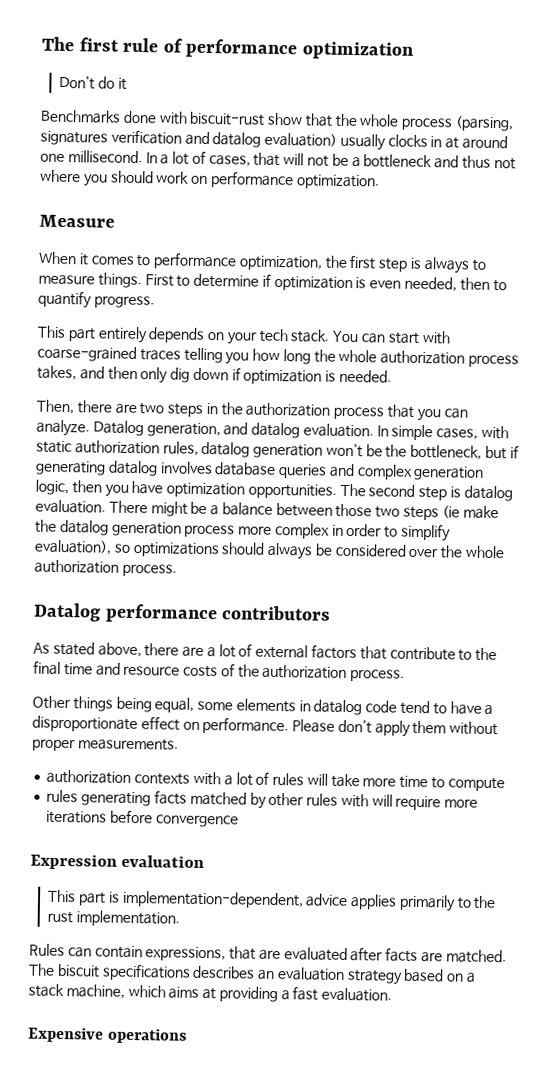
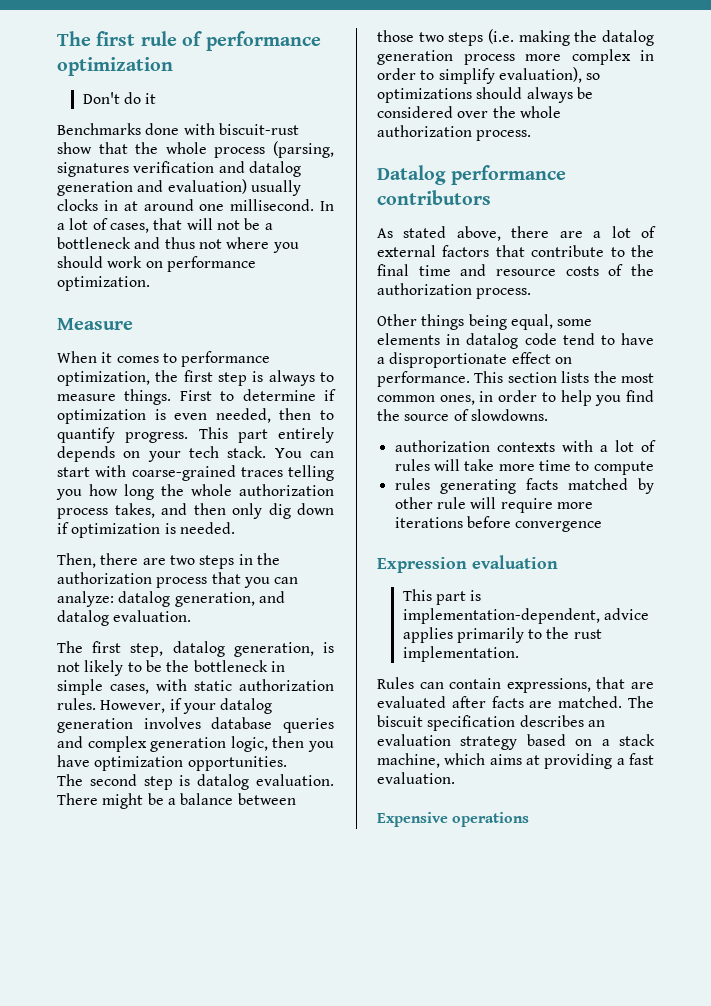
(262, 140) none -> [57,180,164,196] generation and
(155, 302) // -> (189, 437) none
[36,419,144,437] analyze. Datalog -> [57,591,171,607] analyze: datalog
[376,425,389,437] In -> [57,641,334,657] [57,660,285,676] // The first step, datalog generation, is not likely to be the bottleneck in
[162,441,519,460] [35,460,158,477] rules, datalog generation won't be the bottleneck, but if generating datalog -> [57,698,273,714] [57,718,133,733] rules. However, if your datalog generation
(337, 491) none -> (287, 763) //
[441,505,499,520] (ie make -> [488,29,570,46] (i.e. making
[292,719,499,737] [32,738,179,752] Please don't apply them without proper measurements. -> [474,371,654,383] [377,390,654,406] [377,409,548,421] This section lists the most common ones, in order to help you find the source of slowdowns.
[306,793,369,808] rules with -> [436,497,466,509] rule
[101,963,191,981] specifications -> [427,715,516,731] specification

